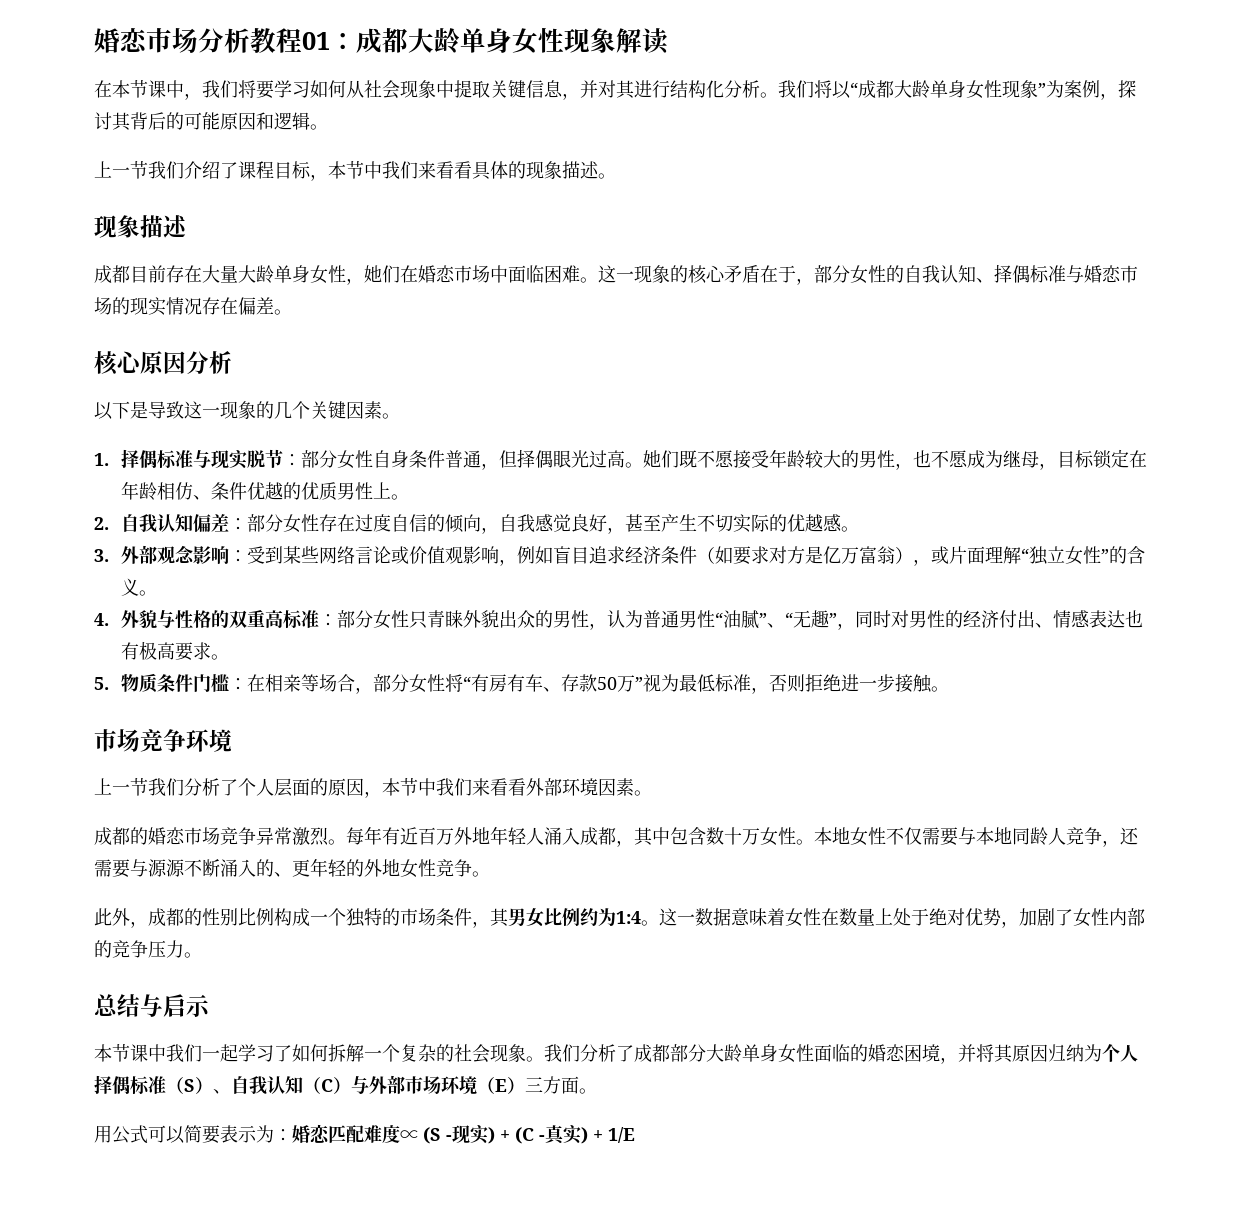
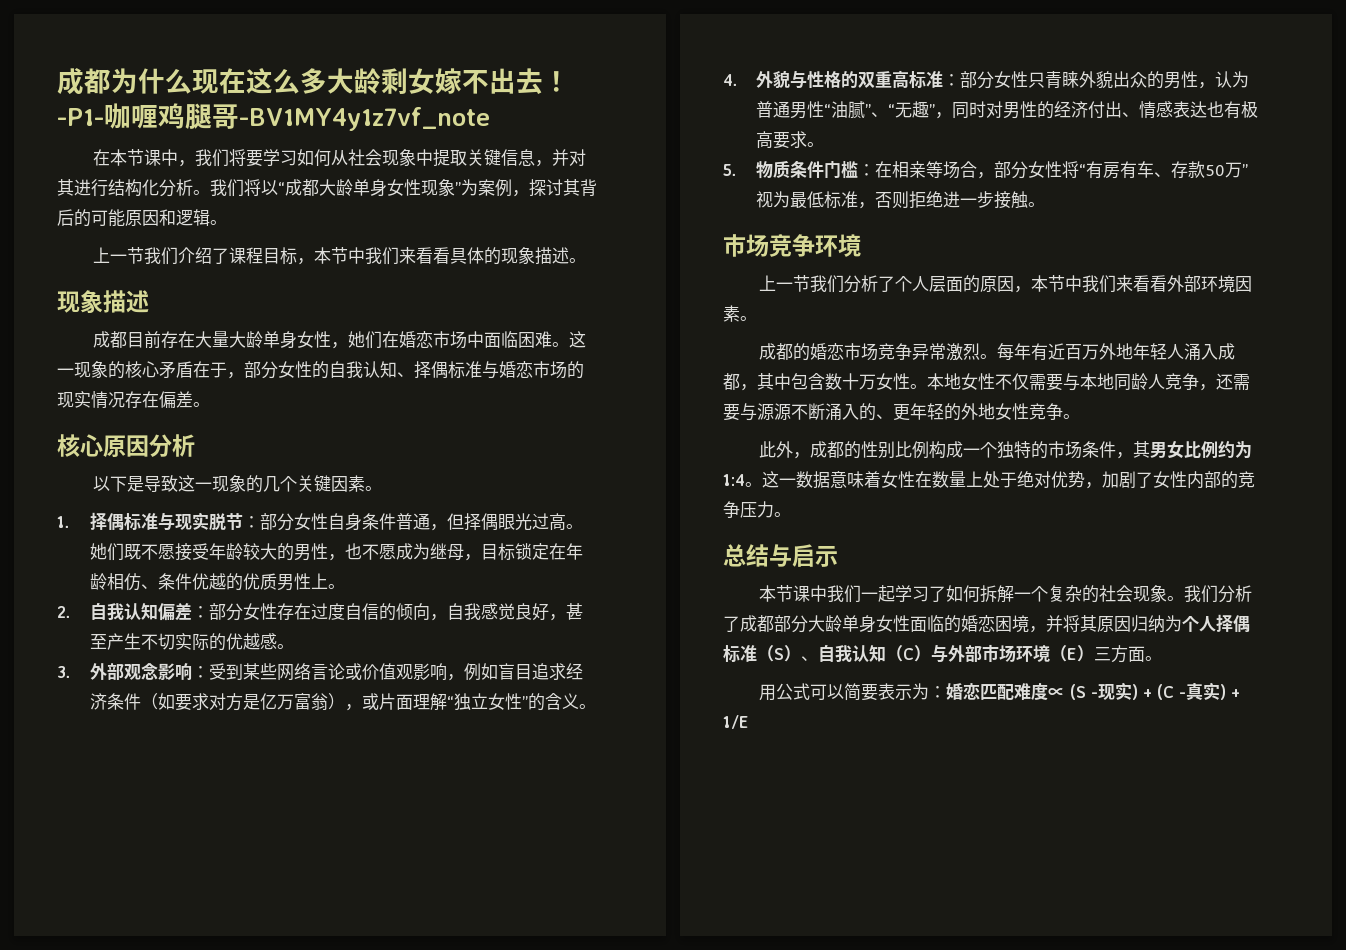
[94,27,669,54] 婚恋市场分析教程01：成都大龄单身女性现象解读 -> [57,68,570,95] [57,103,490,131] 成都为什么现在这么多大龄剩女嫁不出去！-P1-咖喱鸡腿哥-BV1MY4y1z7vf_note

